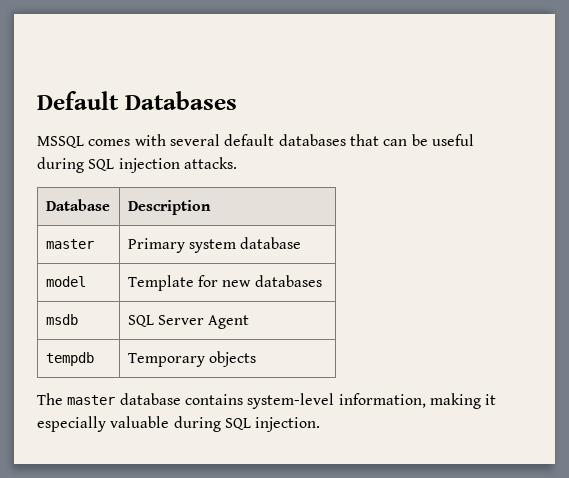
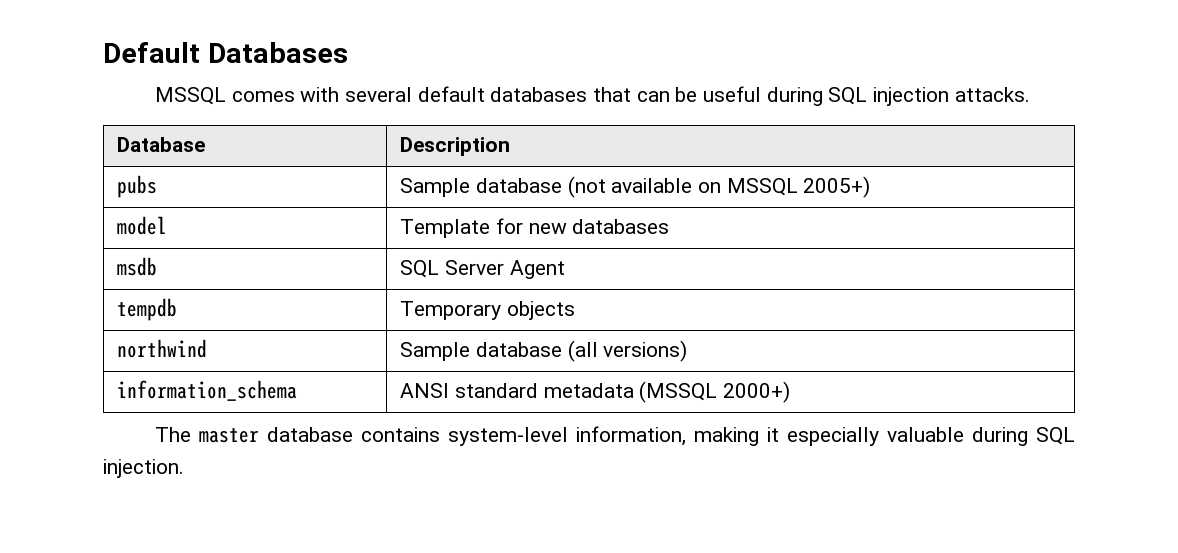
[45,239,94,249] [127,237,302,253] master | Primary system database -> [117,175,158,198] [400,176,871,198] pubs | Sample database (not available on MSSQL 2005+)
(257, 359) none -> [117,339,208,358] [400,340,688,362] [117,380,298,401] [400,381,791,403] // northwind | Sample database (all versions) // information_schema | ANSI standard metadata (MSSQL 2000+)

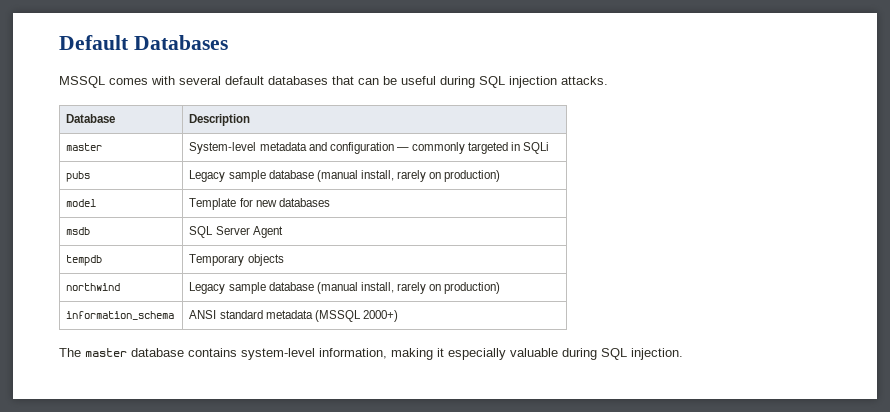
[117,175,158,198] [400,176,871,198] pubs | Sample database (not available on MSSQL 2005+) -> [66,143,103,151] [189,142,550,154] [66,171,91,182] [189,170,501,182] master | System-level metadata and configuration — commonly targeted in SQLi // pubs | Legacy sample database (manual install, rarely on production)
[400,340,688,362] Sample database (all versions) -> [189,282,501,294] Legacy sample database (manual install, rarely on production)

